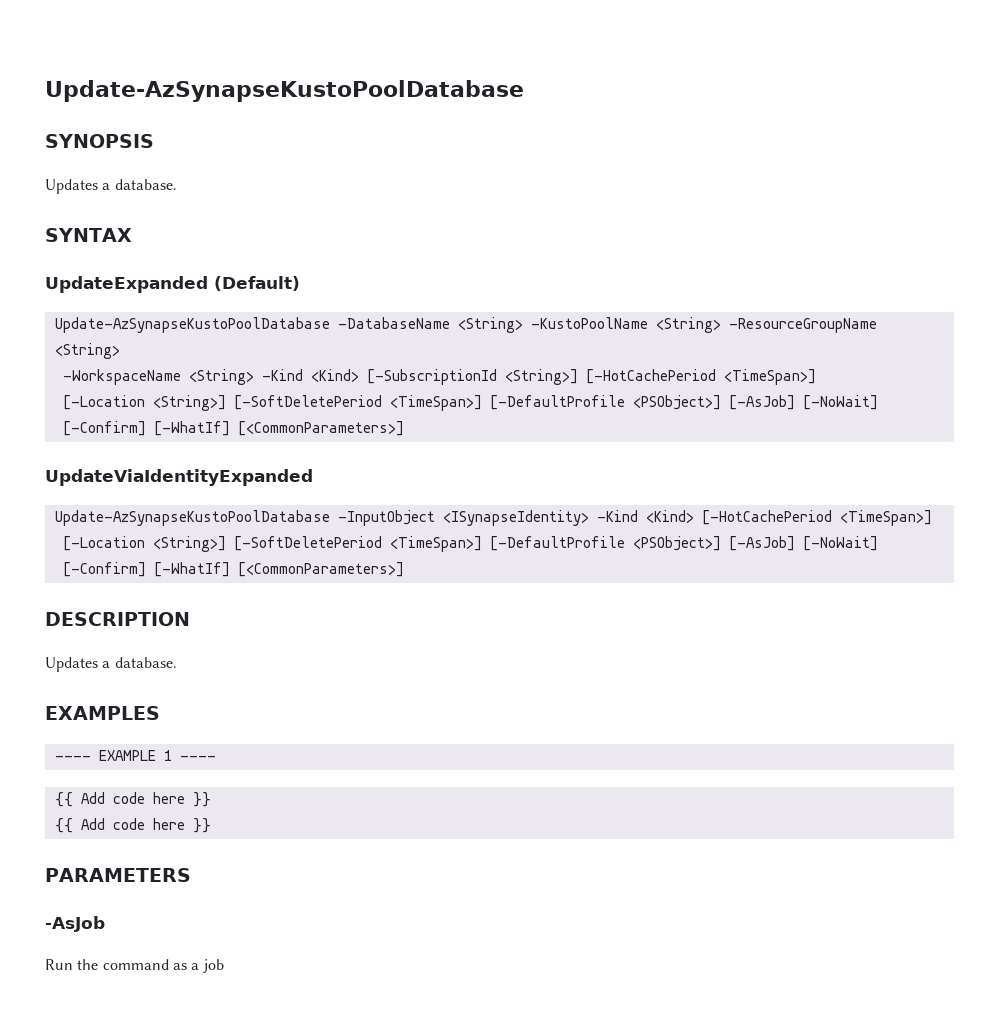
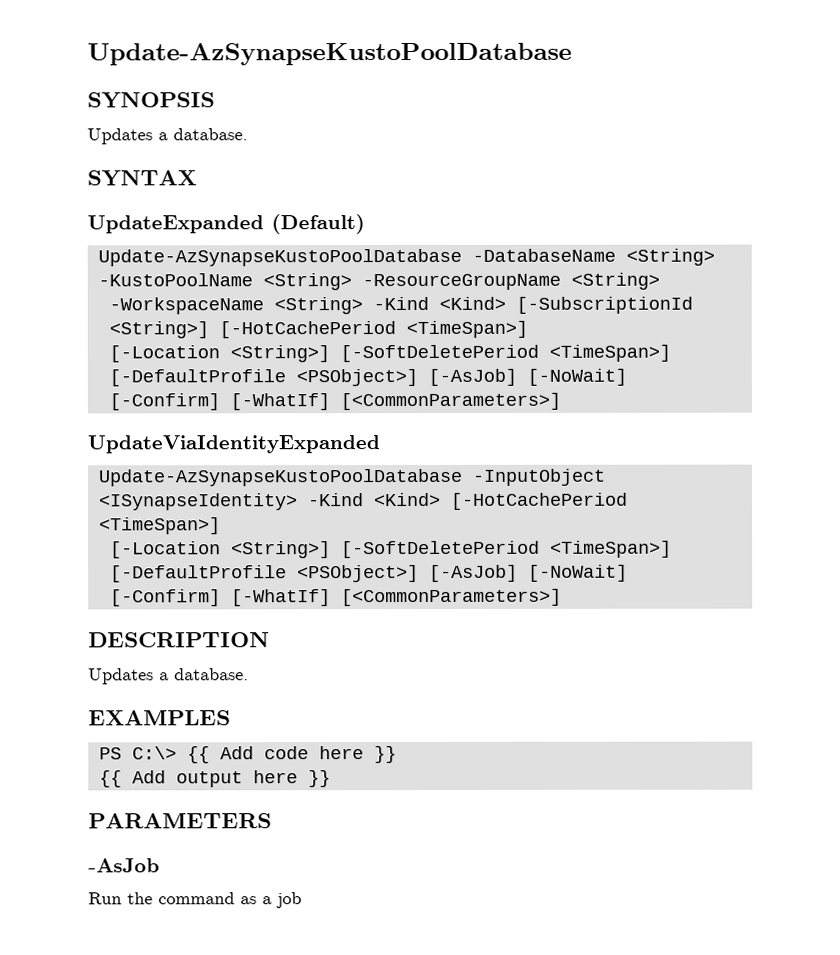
[54,750,216,761] ---- EXAMPLE 1 ---- // -> [98,746,177,760] PS C:\>
[112,818,145,830] code -> [175,771,243,788] output

